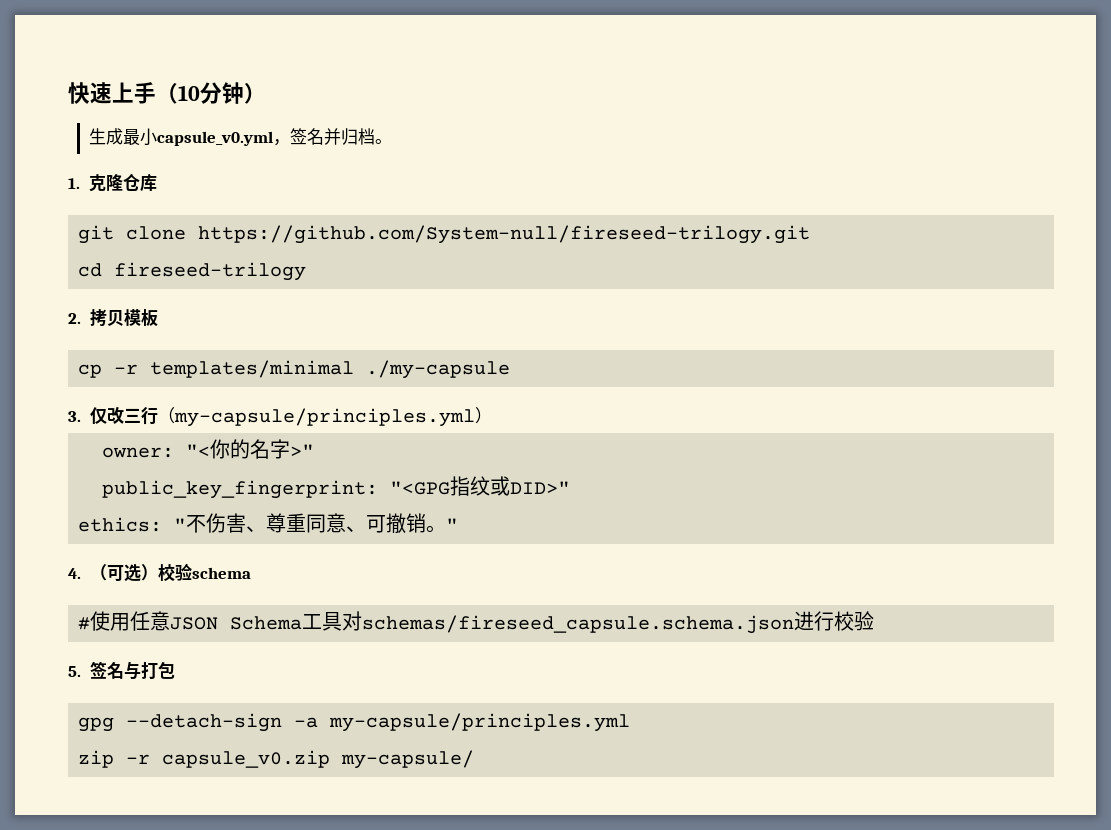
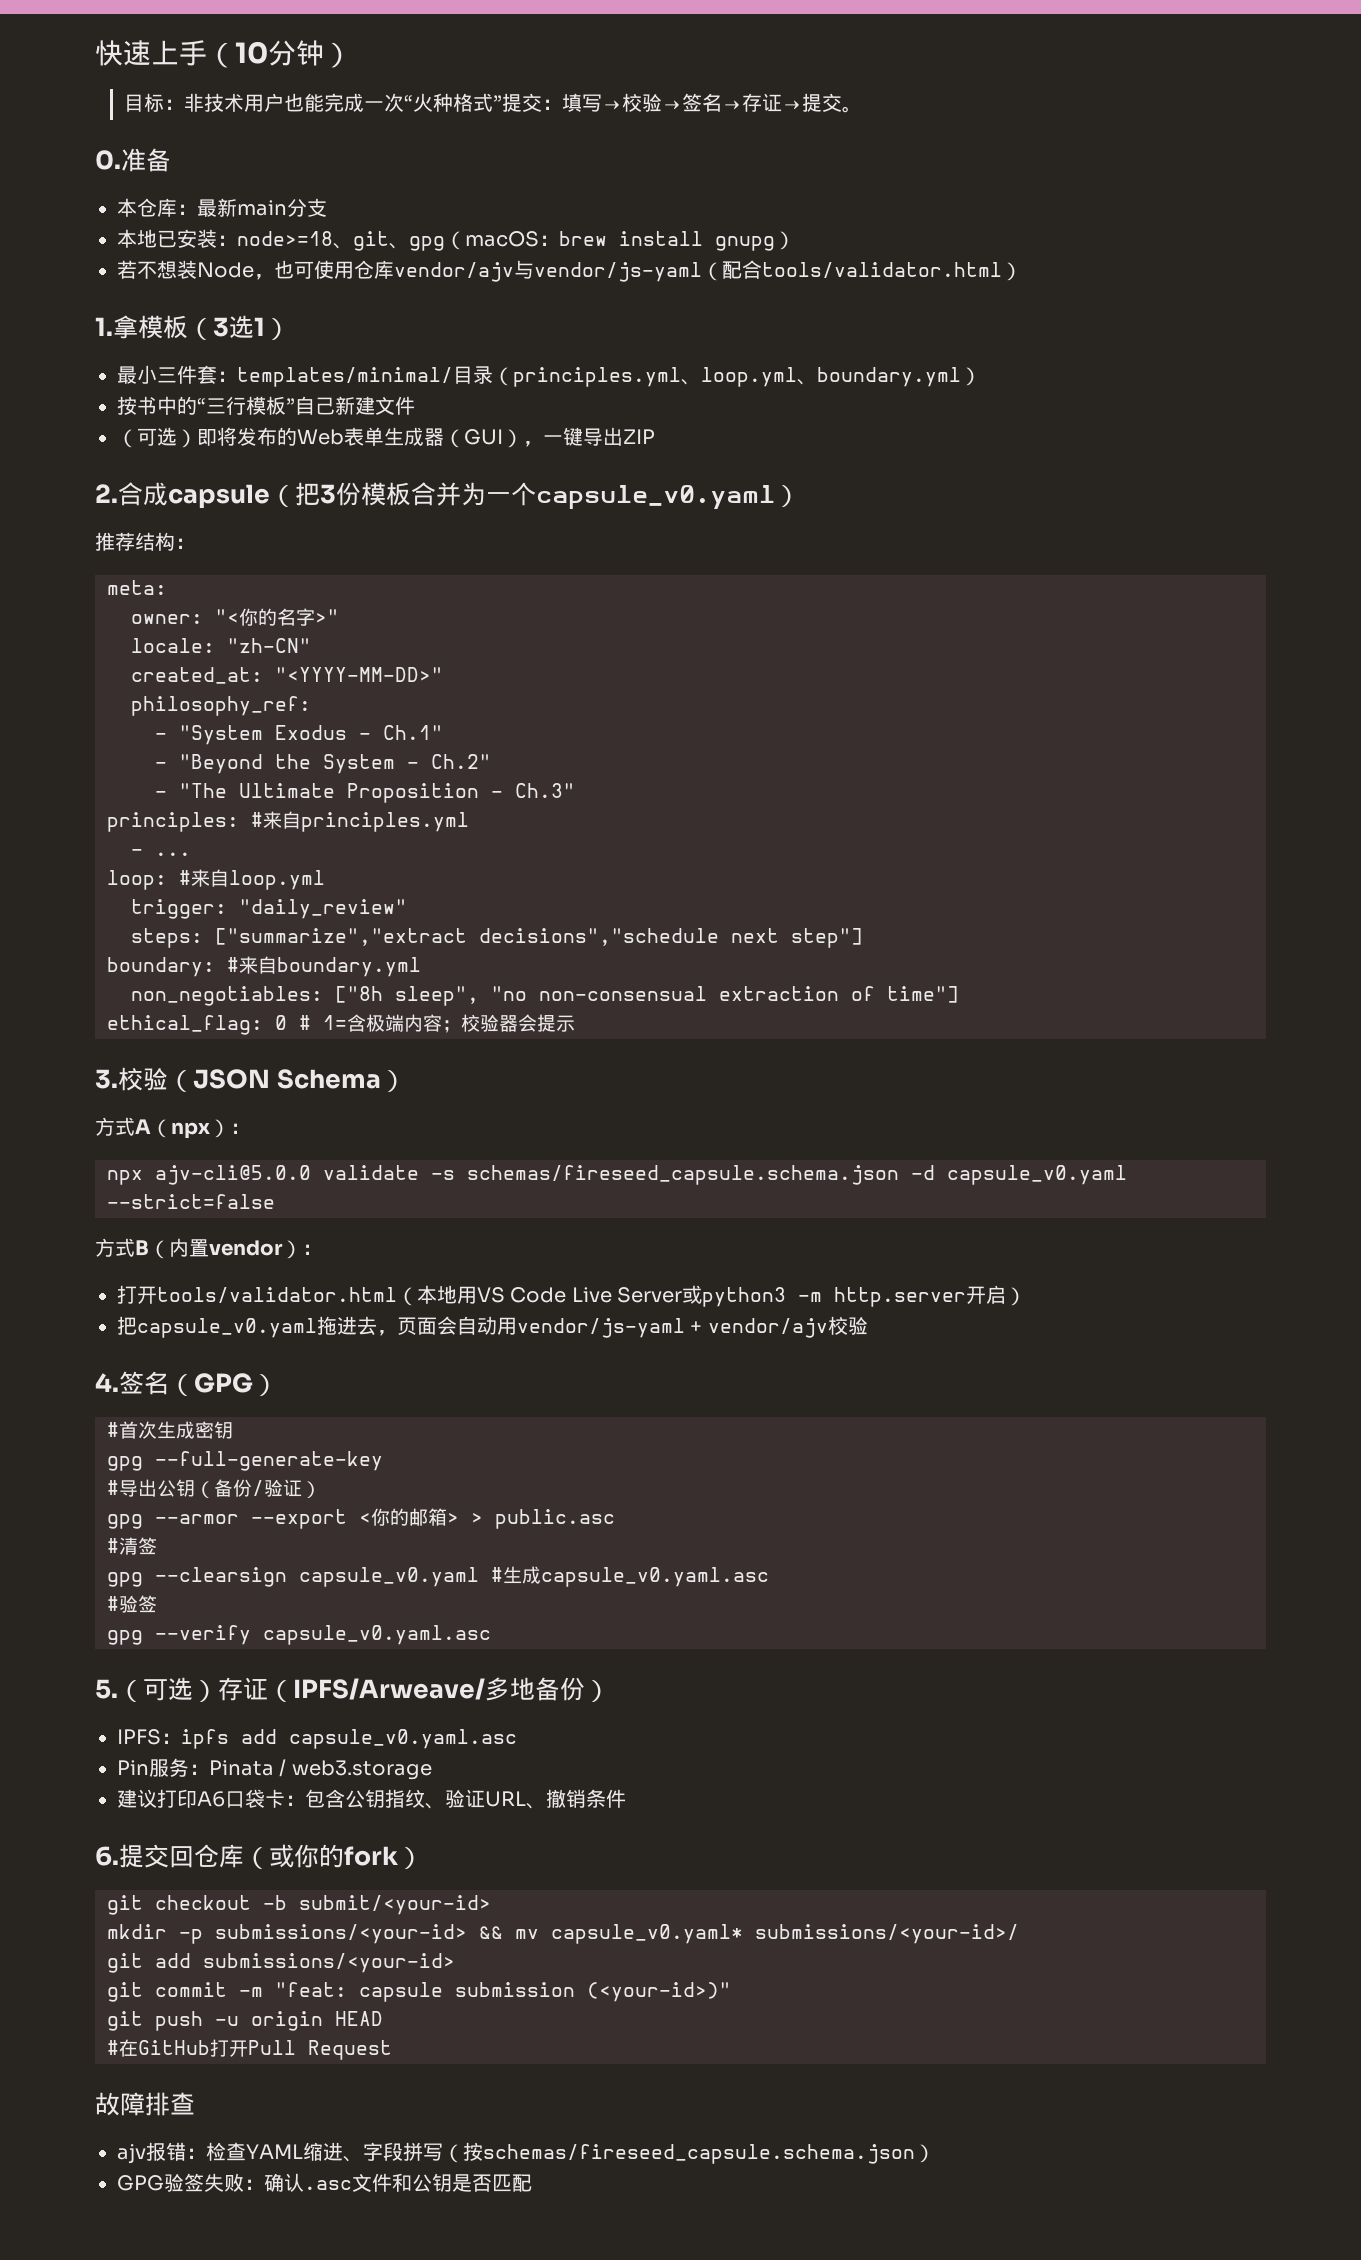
[88,128,392,146] [68,173,157,192] [78,225,811,244] [78,262,307,281] [68,309,158,327] [78,360,511,379] [68,406,492,427] 生成最小capsule_v0.yml，签名并归档。 // 1.克隆仓库 // git clone https://github.com/System-null/fireseed-trilogy.git // cd fireseed-trilogy // 2.拷贝模板 // cp -r templates/minimal ./my-capsule // 3.仅改三行（my-capsule/principles.yml） -> [124,93,863,113] [95,148,171,172] [117,198,327,217] [117,229,795,251] [117,260,1022,282] [95,315,290,340] [117,365,981,387] [117,396,415,415] [117,427,655,448] [95,482,800,510] [95,532,195,551] [107,580,167,595] 目标：非技术用户也能完成一次“火种格式”提交：填写→校验→签名→存证→提交。 // 0.准备 // 本仓库：最新main分支 // 本地已安装：node>=18、git、gpg（macOS：brew install gnupg） // 若不想装Node，也可使用仓库vendor/ajv与vendor/js-yaml（配合tools/validator.html） // 1.拿模板（3选1） // 最小三件套：templates/minimal/目录（principles.yml、loop.yml、boundary.yml） // 按书中的“三行模板”自己新建文件 // （可选）即将发布的Web表单生成器（GUI），一键导出ZIP // 2.合成capsule（把3份模板合并为一个capsule_v0.yaml） // 推荐结构： // meta:
[102,476,571,499] [78,513,459,534] [68,563,251,582] [78,611,875,634] [68,661,175,679] [78,713,631,732] [78,750,475,769] public_key_fingerprint: "<GPG指纹或DID>" // ethics: "不伤害、尊重同意、可撤销。" // 4.（可选）校验schema // #使用任意JSON Schema工具对schemas/fireseed_capsule.schema.json进行校验 // 5.签名与打包 // gpg --detach-sign -a my-capsule/principles.yml // zip -r capsule_v0.zip my-capsule/ -> [131,638,311,653] [131,667,443,684] [131,696,311,716] [155,725,443,745] [155,754,491,774] [155,783,575,803] [107,811,469,832] [131,849,191,856] [107,869,325,890] [131,899,407,919] [131,928,863,948] [107,956,421,977] [131,986,959,1006] [107,1014,575,1035] [95,1067,406,1092] [95,1117,250,1139] [107,1165,1127,1185] [107,1194,275,1209] [95,1238,322,1259] [117,1285,1027,1307] [117,1316,868,1338] [95,1371,278,1396] [107,1421,233,1439] [107,1451,383,1471] [107,1479,321,1498] [107,1508,615,1529] [107,1537,157,1555] [107,1566,769,1587] [107,1595,157,1613] [107,1625,491,1645] [95,1677,610,1702] [117,1729,517,1749] [117,1758,432,1780] [117,1789,626,1809] [95,1844,423,1869] [107,1895,491,1915] [107,1924,1019,1944] [107,1953,455,1973] [107,1982,731,2002] [107,2011,383,2031] [107,2039,392,2060] [95,2092,195,2116] [117,2142,935,2164] [117,2173,532,2192] locale: "zh-CN" // created_at: "<YYYY-MM-DD>" // philosophy_ref: // - "System Exodus - Ch.1" // - "Beyond the System - Ch.2" // - "The Ultimate Proposition - Ch.3" // principles: #来自principles.yml // - ... // loop: #来自loop.yml // trigger: "daily_review" // steps: ["summarize","extract decisions","schedule next step"] // boundary: #来自boundary.yml // non_negotiables: ["8h sleep", "no non-consensual extraction of time"] // ethical_flag: 0 # 1=含极端内容；校验器会提示 // 3.校验（JSON Schema） // 方式A（npx）： // npx ajv-cli@5.0.0 validate -s schemas/fireseed_capsule.schema.json -d capsule_v0.yaml --strict=false // 方式B（内置vendor）： // 打开tools/validator.html（本地用VS Code Live Server或python3 -m http.server开启） // 把capsule_v0.yaml拖进去，页面会自动用vendor/js-yaml + vendor/ajv校验 // 4.签名（GPG） // #首次生成密钥 // gpg --full-generate-key // #导出公钥（备份/验证） // gpg --armor --export <你的邮箱> > public.asc // #清签 // gpg --clearsign capsule_v0.yaml #生成capsule_v0.yaml.asc // #验签 // gpg --verify capsule_v0.yaml.asc // 5.（可选）存证（IPFS/Arweave/多地备份） // IPFS：ipfs add capsule_v0.yaml.asc // Pin服务：Pinata / web3.storage // 建议打印A6口袋卡：包含公钥指纹、验证URL、撤销条件 // 6.提交回仓库（或你的fork） // git checkout -b submit/<your-id> // mkdir -p submissions/<your-id> && mv capsule_v0.yaml* submissions/<your-id>/ // git add submissions/<your-id> // git commit -m "feat: capsule submission (<your-id>)" // git push -u origin HEAD // #在GitHub打开Pull Request // 故障排查 // ajv报错：检查YAML缩进、字段拼写（按schemas/fireseed_capsule.schema.json） // GPG验签失败：确认.asc文件和公钥是否匹配

